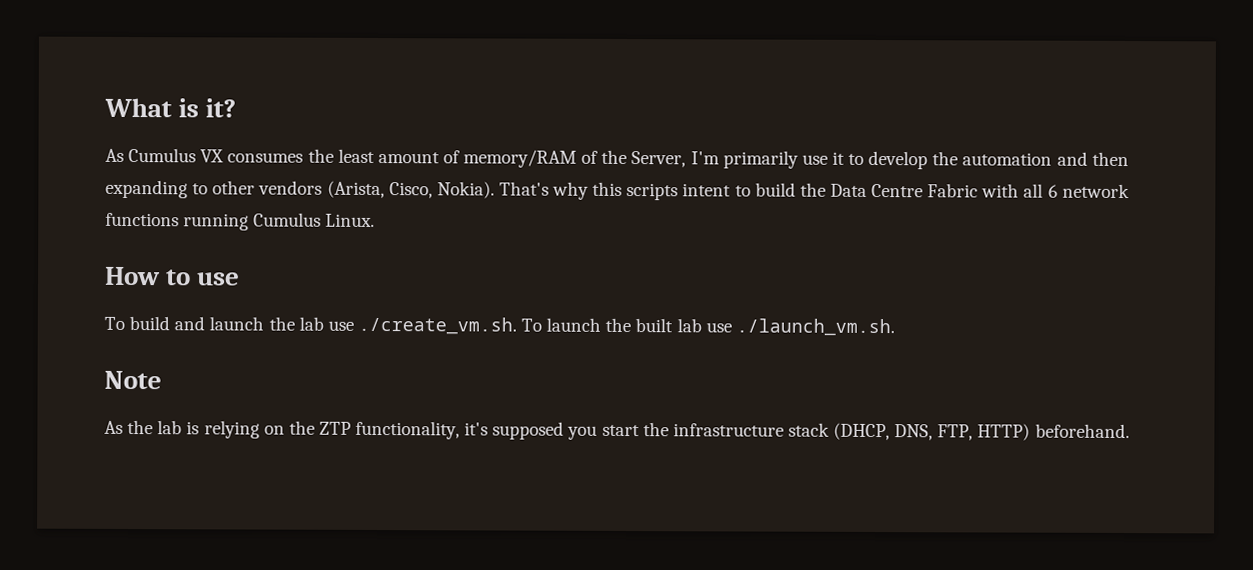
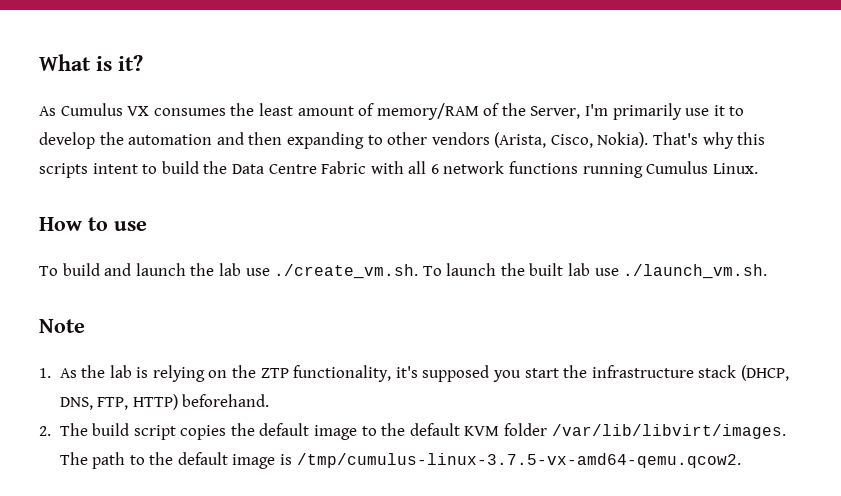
(162, 380) none -> [39,368,51,378] 1.
(1130, 431) none -> [39,423,786,440] [59,452,741,469] // 2. The build script copies the default image to the default KVM folder /var/lib/libvirt/images. The path to the default image is /tmp/cumulus-linux-3.7.5-vx-amd64-qemu.qcow2.

